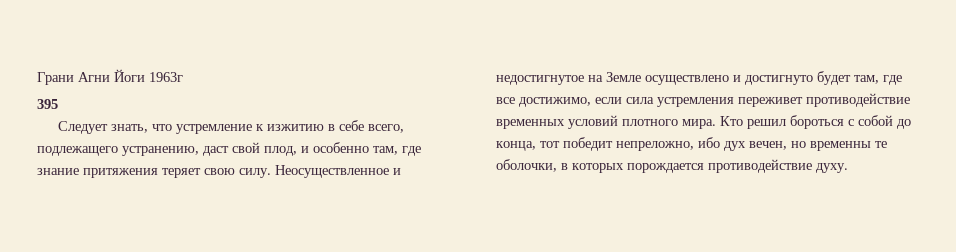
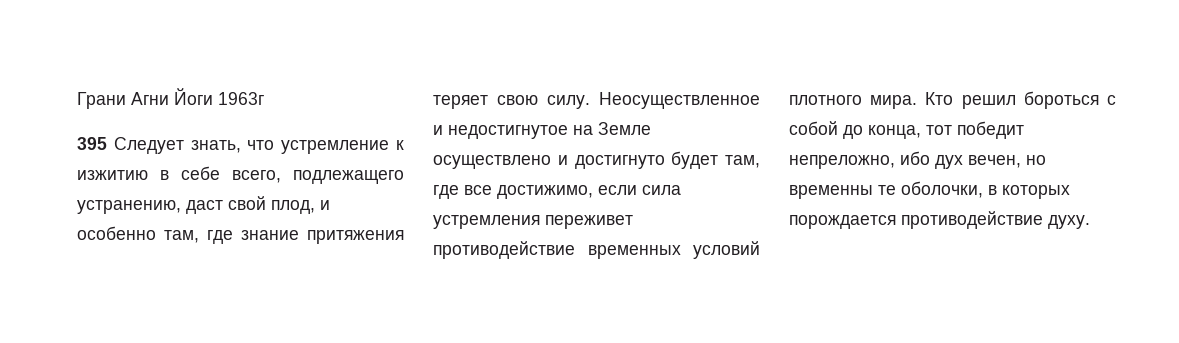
(58, 104) // -> (107, 143) none

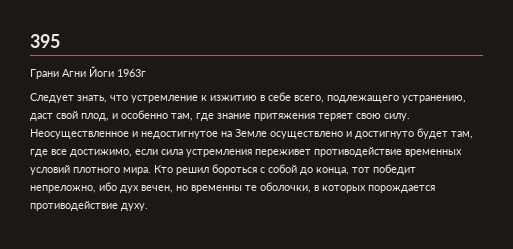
(77, 100) none -> [30,34,60,48] 395 //
[77,137,107,150] 395 -> (146, 73) none

